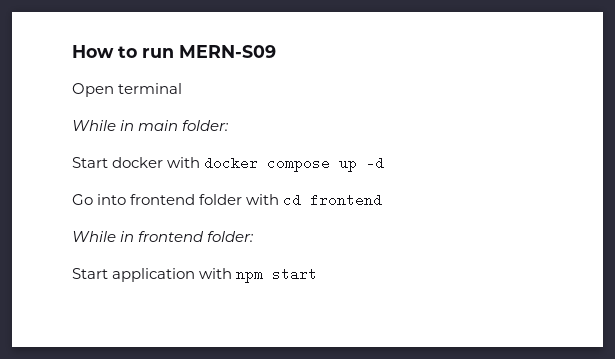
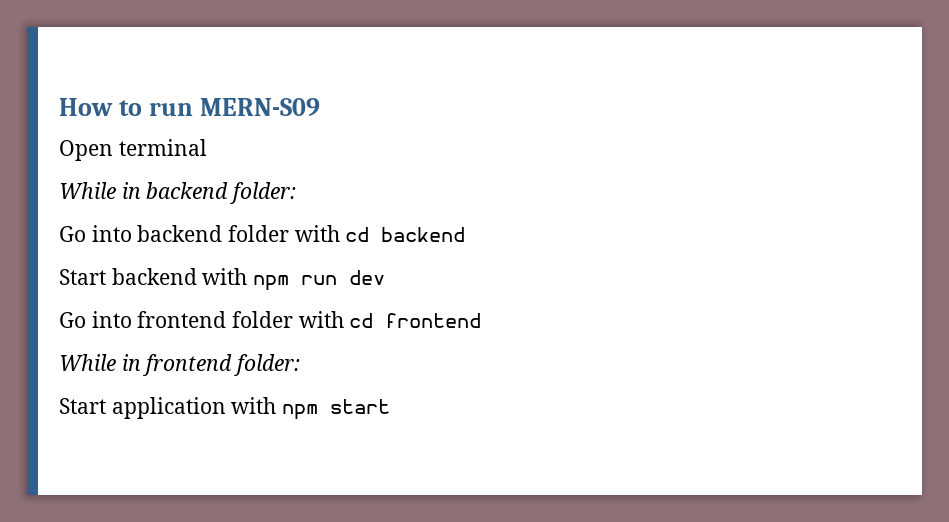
[138,120,230,131] [72,156,385,172] main folder: // Start docker with docker compose up -d -> [146,182,297,204] [59,225,466,242] [59,268,386,291] backend folder: // Go into backend folder with cd backend // Start backend with npm run dev

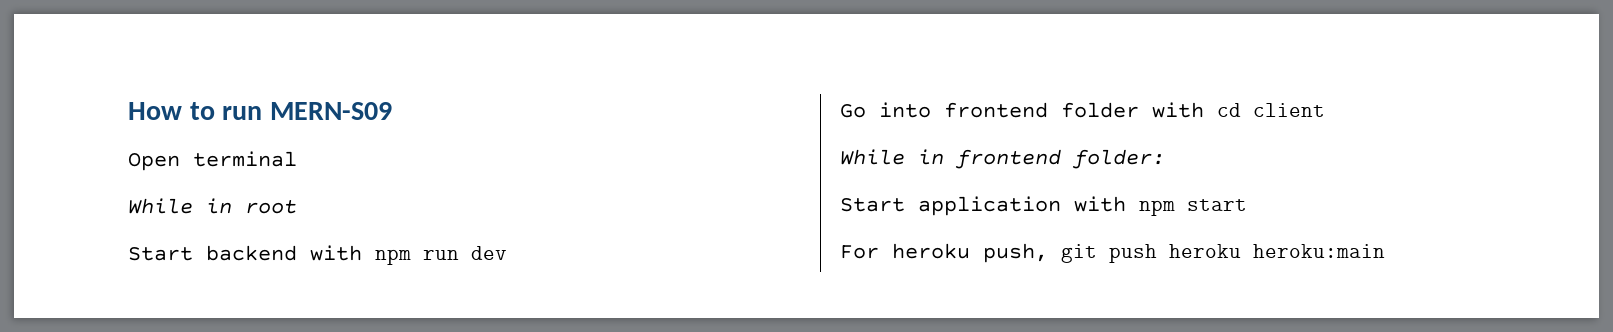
[146,182,297,204] [59,225,466,242] backend folder: // Go into backend folder with cd backend -> [245,200,297,214] root
[385,313,482,328] frontend -> [1253,103,1325,117] client
(391, 406) none -> [840,243,1385,263] // For heroku push, git push heroku heroku:main

